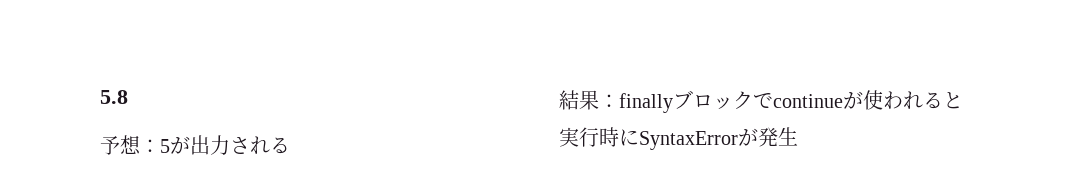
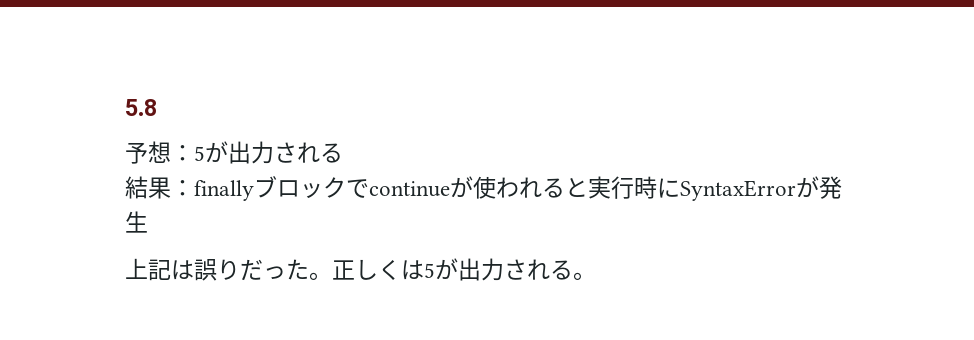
(798, 136) none -> [125,258,596,281] // 上記は誤りだった。正しくは5が出力される。

